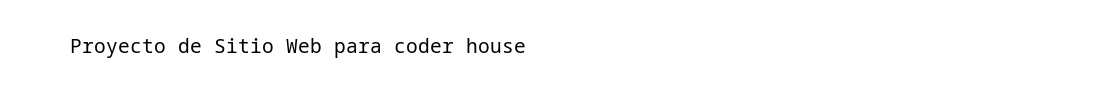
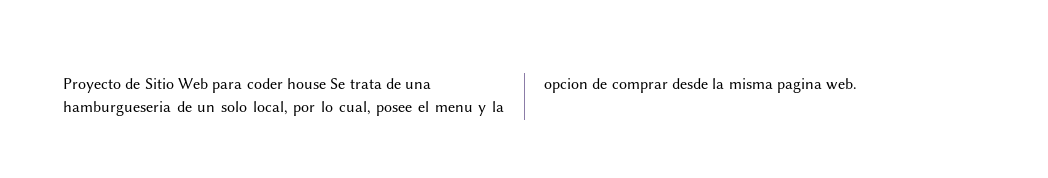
(526, 45) none -> [330,78,432,89] [63,101,505,116] [544,78,858,93] Se trata de una hamburgueseria de un solo local, por lo cual, posee el menu y la opcion de comprar desde la misma pagina web.

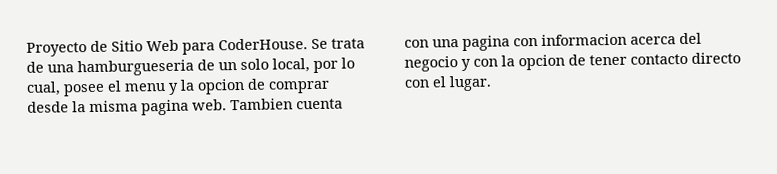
[246,78,326,89] coder house -> [218,38,308,51] CoderHouse.
(858, 84) none -> [230,98,343,111] [404,32,702,52] [404,52,741,72] [404,75,492,92] Tambien cuenta con una pagina con informacion acerca del negocio y con la opcion de tener contacto directo con el lugar.

